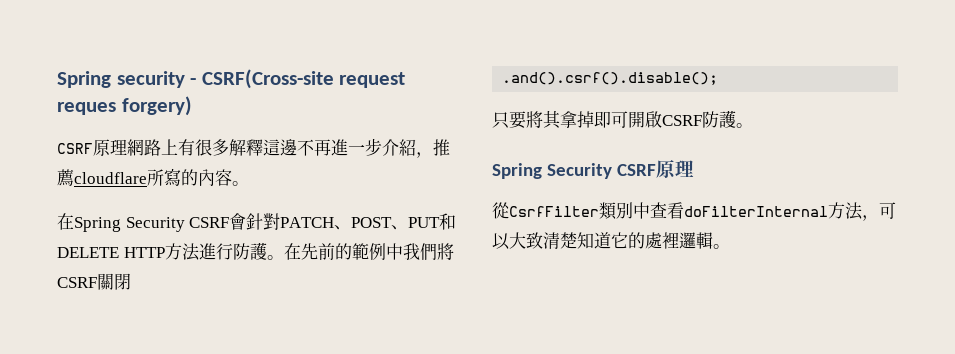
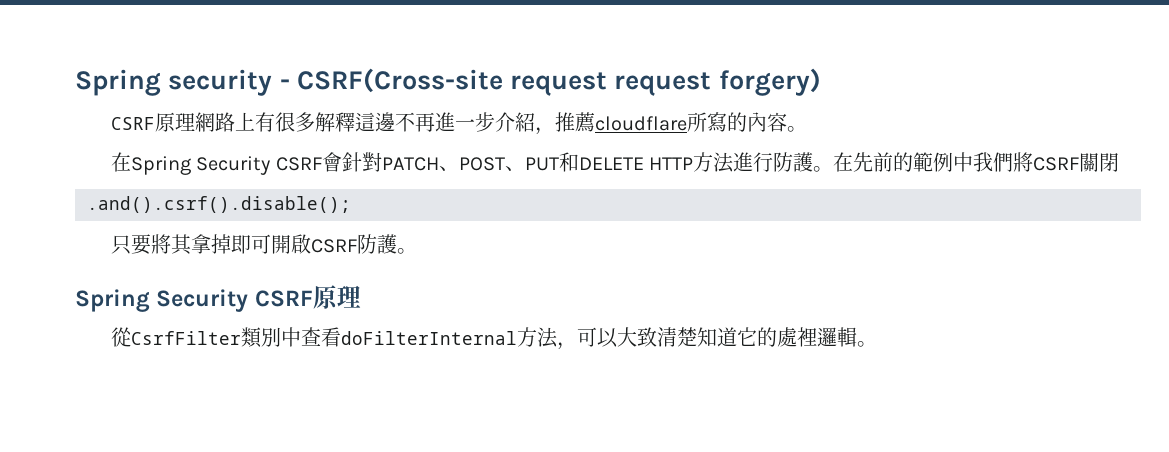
[57,102,116,115] reques -> [614,72,712,96] request

